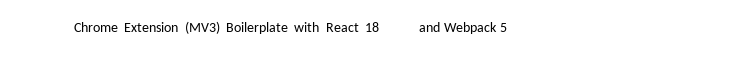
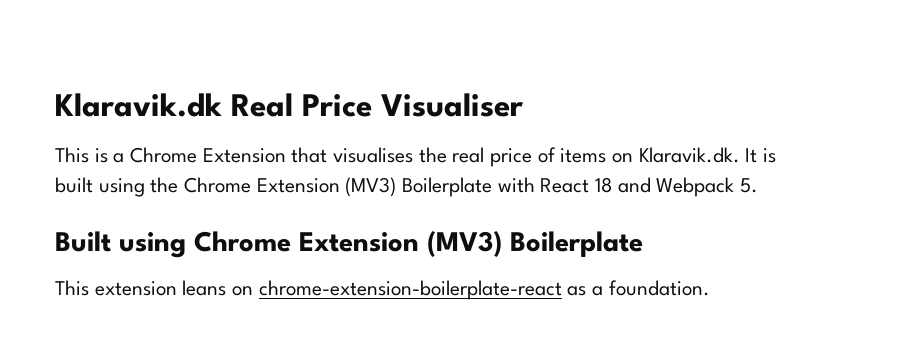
(74, 27) none -> [55,93,524,117] [55,147,777,167] [55,177,179,197] Klaravik.dk Real Price Visualiser // This is a Chrome Extension that visualises the real price of items on Klaravik.dk. It is built using the
[499,23,507,32] 5 -> [740,178,759,193] [55,231,643,258] [55,280,710,300] 5. // Built using Chrome Extension (MV3) Boilerplate // This extension leans on chrome-extension-boilerplate-react as a foundation.

